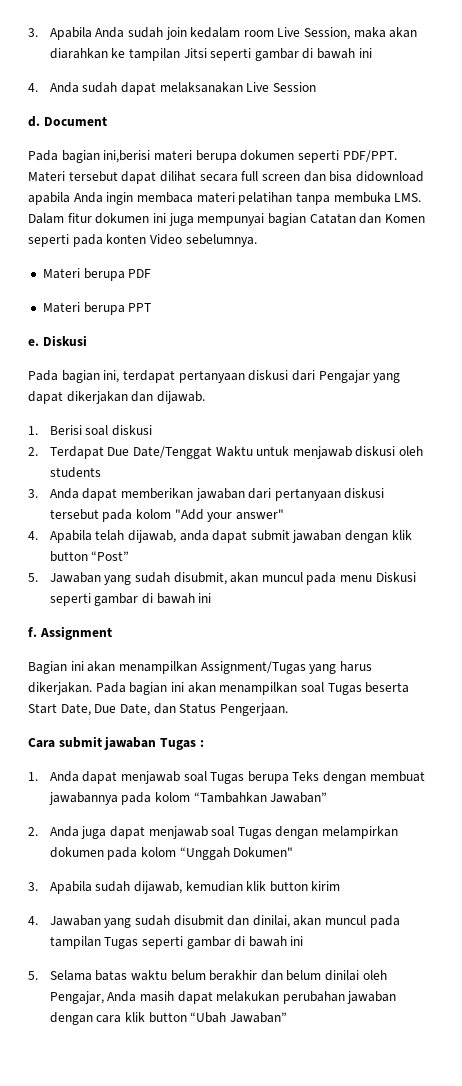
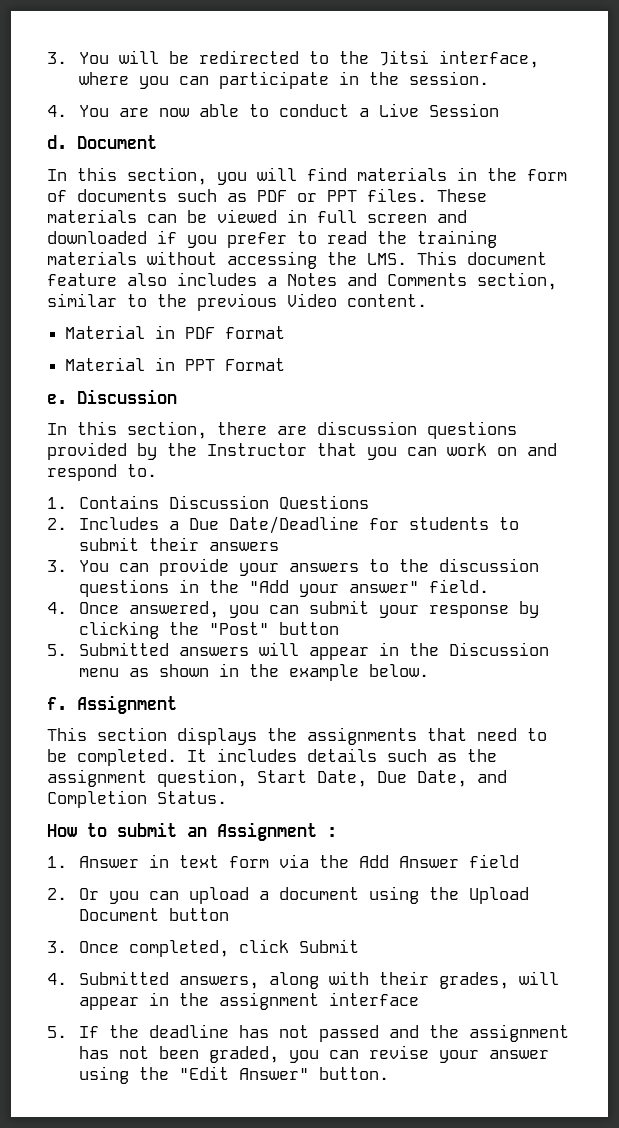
[28,27,418,40] [49,48,372,61] [28,82,316,95] [28,116,107,127] [28,150,397,163] [28,171,424,184] [28,192,422,205] [28,213,425,226] [28,234,257,247] [42,268,152,281] [42,302,152,315] 3. Apabila Anda sudah join kedalam room Live Session, maka akan diarahkan ke tampilan Jitsi seperti gambar di bawah ini // 4. Anda sudah dapat melaksanakan Live Session // d. Document // Pada bagian ini,berisi materi berupa dokumen seperti PDF/PPT. Materi tersebut dapat dilihat secara full screen dan bisa didownload apabila Anda ingin membaca materi pelatihan tanpa membuka LMS. Dalam fitur dokumen ini juga mempunyai bagian Catatan dan Komen seperti pada konten Video sebelumnya. // Materi berupa PDF // Materi berupa PPT -> [47,50,540,68] [79,71,490,89] [47,103,500,117] [47,135,157,149] [47,167,567,185] [47,188,487,202] [47,209,467,223] [47,230,497,248] [47,251,547,269] [47,272,557,290] [47,293,427,311] [65,325,286,339] [65,357,286,371] 3. You will be redirected to the Jitsi interface, where you can participate in the session. // 4. You are now able to conduct a Live Session // d. Document // In this section, you will find materials in the form of documents such as PDF or PPT files. These materials can be viewed in full screen and downloaded if you prefer to read the training materials without accessing the LMS. This document feature also includes a Notes and Comments section, similar to the previous Video content. // Material in PDF format // Material in PPT Format
[42,335,87,346] [28,370,401,383] [28,391,205,404] [28,425,152,436] [28,446,424,459] [49,467,101,478] [28,488,385,501] [49,509,171,522] Diskusi // Pada bagian ini, terdapat pertanyaan diskusi dari Pengajar yang dapat dikerjakan dan dijawab. // 1. Berisi soal diskusi // 2. Terdapat Due Date/Tenggat Waktu untuk menjawab diskusi oleh students // 3. Anda dapat memberikan jawaban dari pertanyaan diskusi tersebut pada kolom -> [77,389,177,404] [47,421,517,439] [47,442,557,460] [47,464,157,481] [47,495,370,510] [47,516,520,534] [79,537,280,551] [47,558,540,576] [79,579,240,597] Discussion // In this section, there are discussion questions provided by the Instructor that you can work on and respond to. // 1. Contains Discussion Questions // 2. Includes a Due Date/Deadline for students to submit their answers // 3. You can provide your answers to the discussion questions in the
[28,530,412,543] [49,551,130,562] [28,572,416,585] [49,593,212,606] [28,626,112,640] [28,661,372,674] [28,682,410,695] [28,703,288,716] [28,736,204,750] [28,771,425,784] [48,792,328,805] [28,826,399,839] [49,847,294,860] [28,881,341,894] [28,915,400,928] [49,936,304,949] [28,970,387,981] [49,991,397,1004] [49,1012,287,1025] // 4. Apabila telah dijawab, anda dapat submit jawaban dengan klik button “Post” // 5. Jawaban yang sudah disubmit, akan muncul pada menu Diskusi seperti gambar di bawah ini // f. Assignment // Bagian ini akan menampilkan Assignment/Tugas yang harus dikerjakan. Pada bagian ini akan menampilkan soal Tugas beserta Start Date, Due Date, dan Status Pengerjaan. // Cara submit jawaban Tugas : // 1. Anda dapat menjawab soal Tugas berupa Teks dengan membuat jawabannya pada kolom “Tambahkan Jawaban” // 2. Anda juga dapat menjawab soal Tugas dengan melampirkan dokumen pada kolom “Unggah Dokumen" // 3. Apabila sudah dijawab, kemudian klik button kirim // 4. Jawaban yang sudah disubmit dan dinilai, akan muncul pada tampilan Tugas seperti gambar di bawah ini // 5. Selama batas waktu belum berakhir dan belum dinilai oleh Pengajar, Anda masih dapat melakukan perubahan jawaban dengan cara klik button “Ubah Jawaban” -> [429,579,490,593] [47,600,540,618] [79,621,340,639] [47,642,550,660] [79,663,430,681] [47,695,177,714] [47,727,547,745] [47,748,497,766] [47,769,507,787] [47,790,227,808] [47,822,337,841] [47,854,520,868] [47,886,530,904] [79,908,230,921] [47,939,360,957] [47,971,560,989] [79,992,420,1010] [47,1024,570,1042] [79,1045,550,1063] [79,1066,390,1084] field. // 4. Once answered, you can submit your response by clicking the "Post" button // 5. Submitted answers will appear in the Discussion menu as shown in the example below. // f. Assignment // This section displays the assignments that need to be completed. It includes details such as the assignment question, Start Date, Due Date, and Completion Status. // How to submit an Assignment : // 1. Answer in text form via the Add Answer field // 2. Or you can upload a document using the Upload Document button // 3. Once completed, click Submit // 4. Submitted answers, along with their grades, will appear in the assignment interface // 5. If the deadline has not passed and the assignment has not been graded, you can revise your answer using the "Edit Answer" button.

